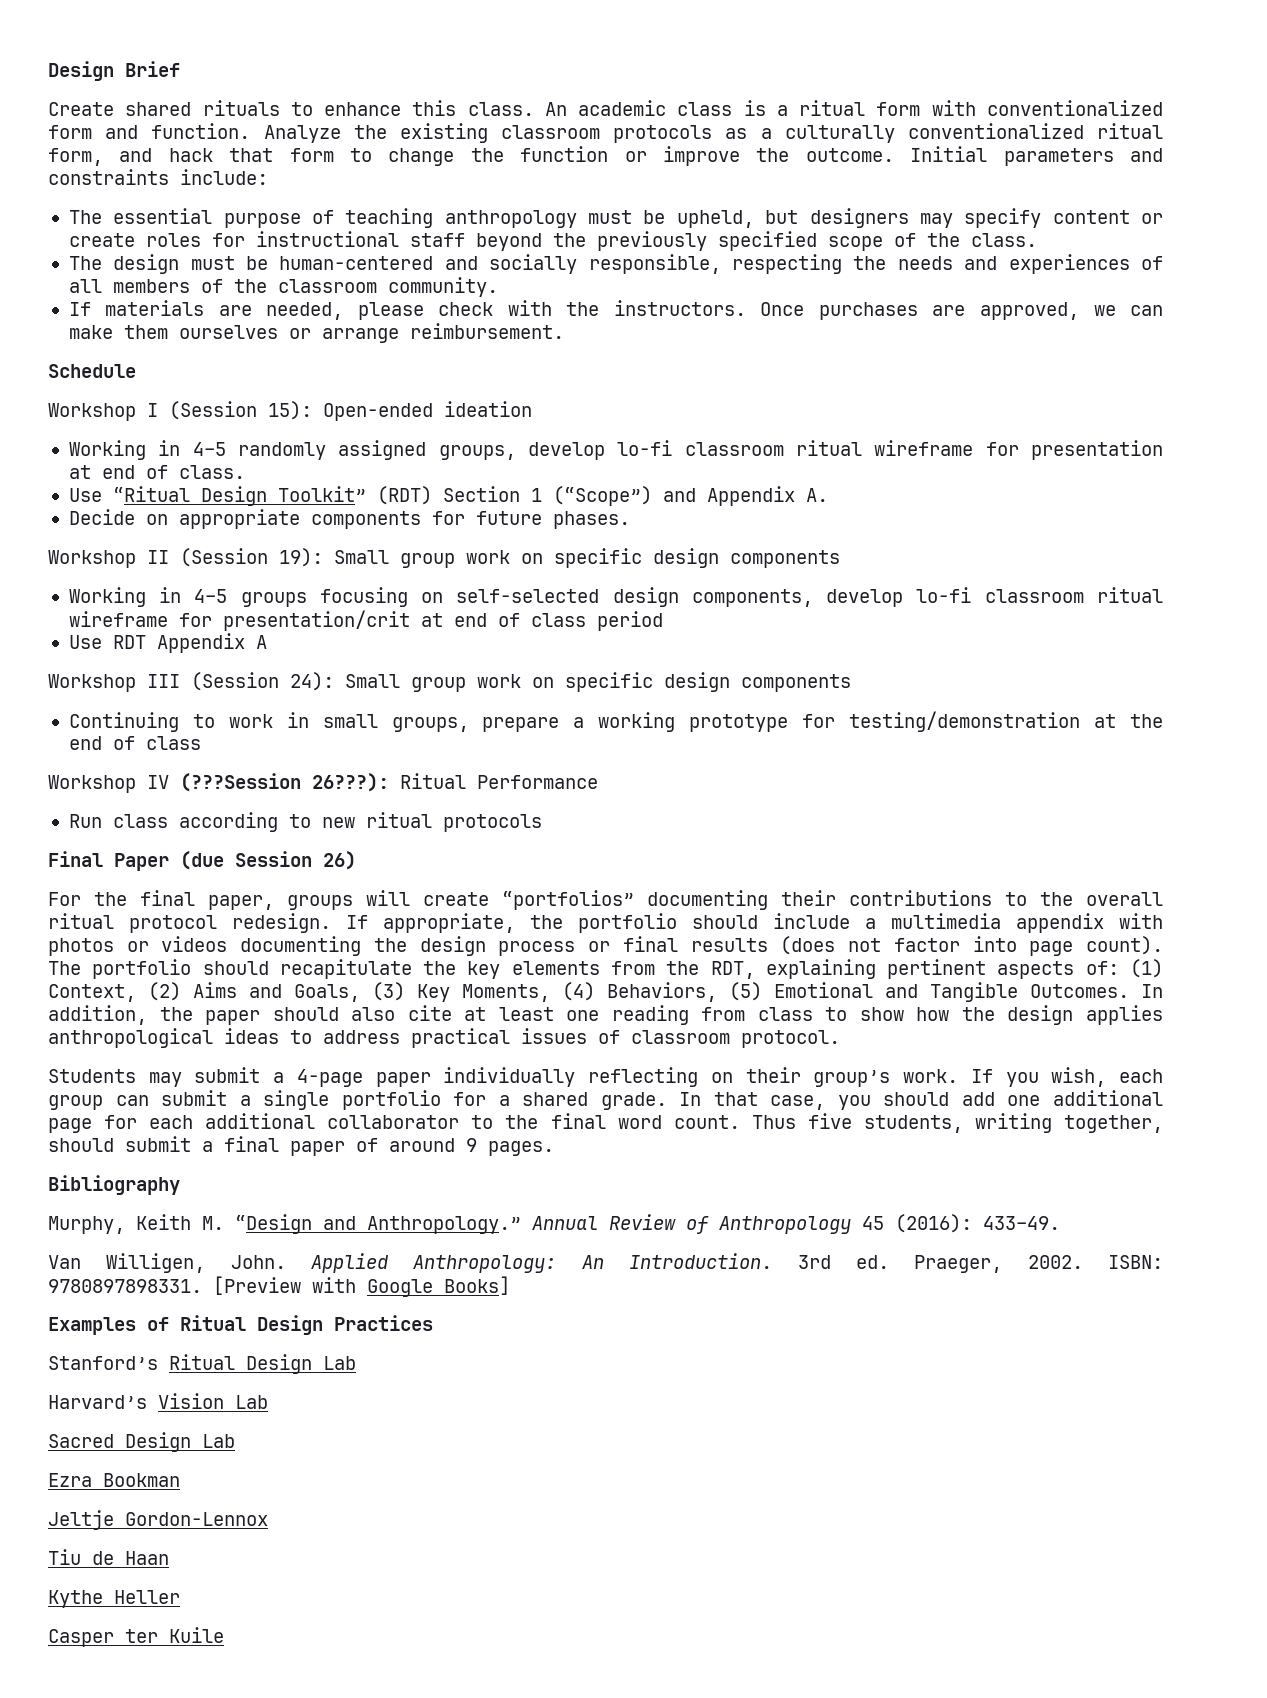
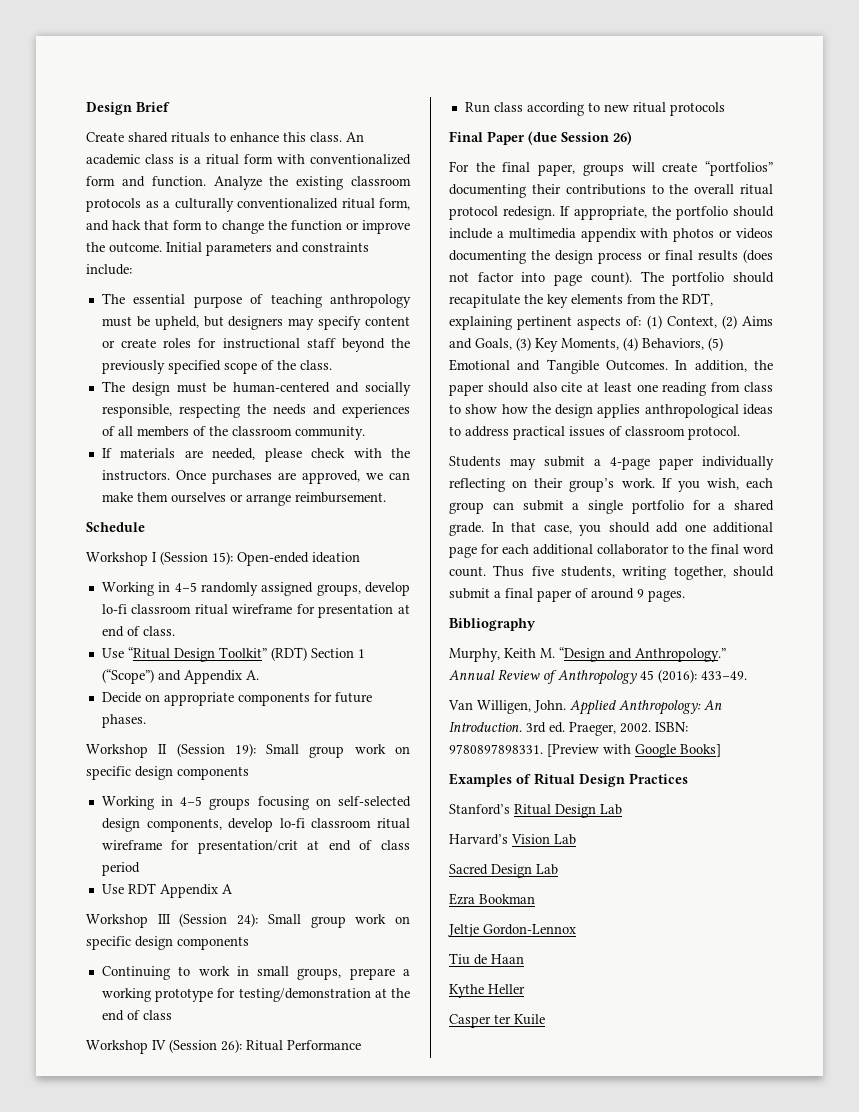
[180,773,389,792] (???Session 26???): -> [169,1039,242,1053] (Session 26):

